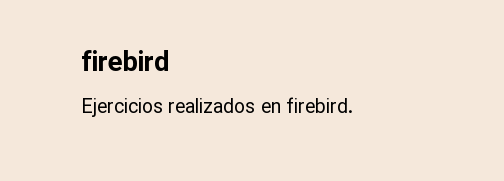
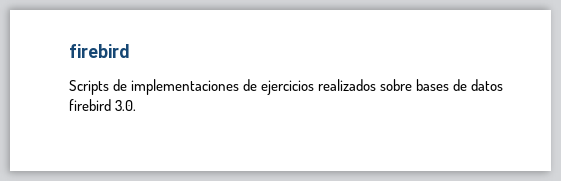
[81,97,353,117] Ejercicios realizados en firebird. -> [69,79,504,95] [69,99,137,111] Scripts de implementaciones de ejercicios realizados sobre bases de datos firebird 3.0.

